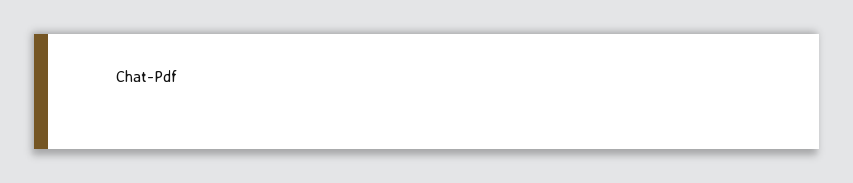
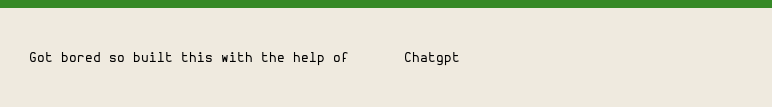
[116,70,177,82] Chat-Pdf -> [29,52,460,66] Got bored so built this with the help of Chatgpt

